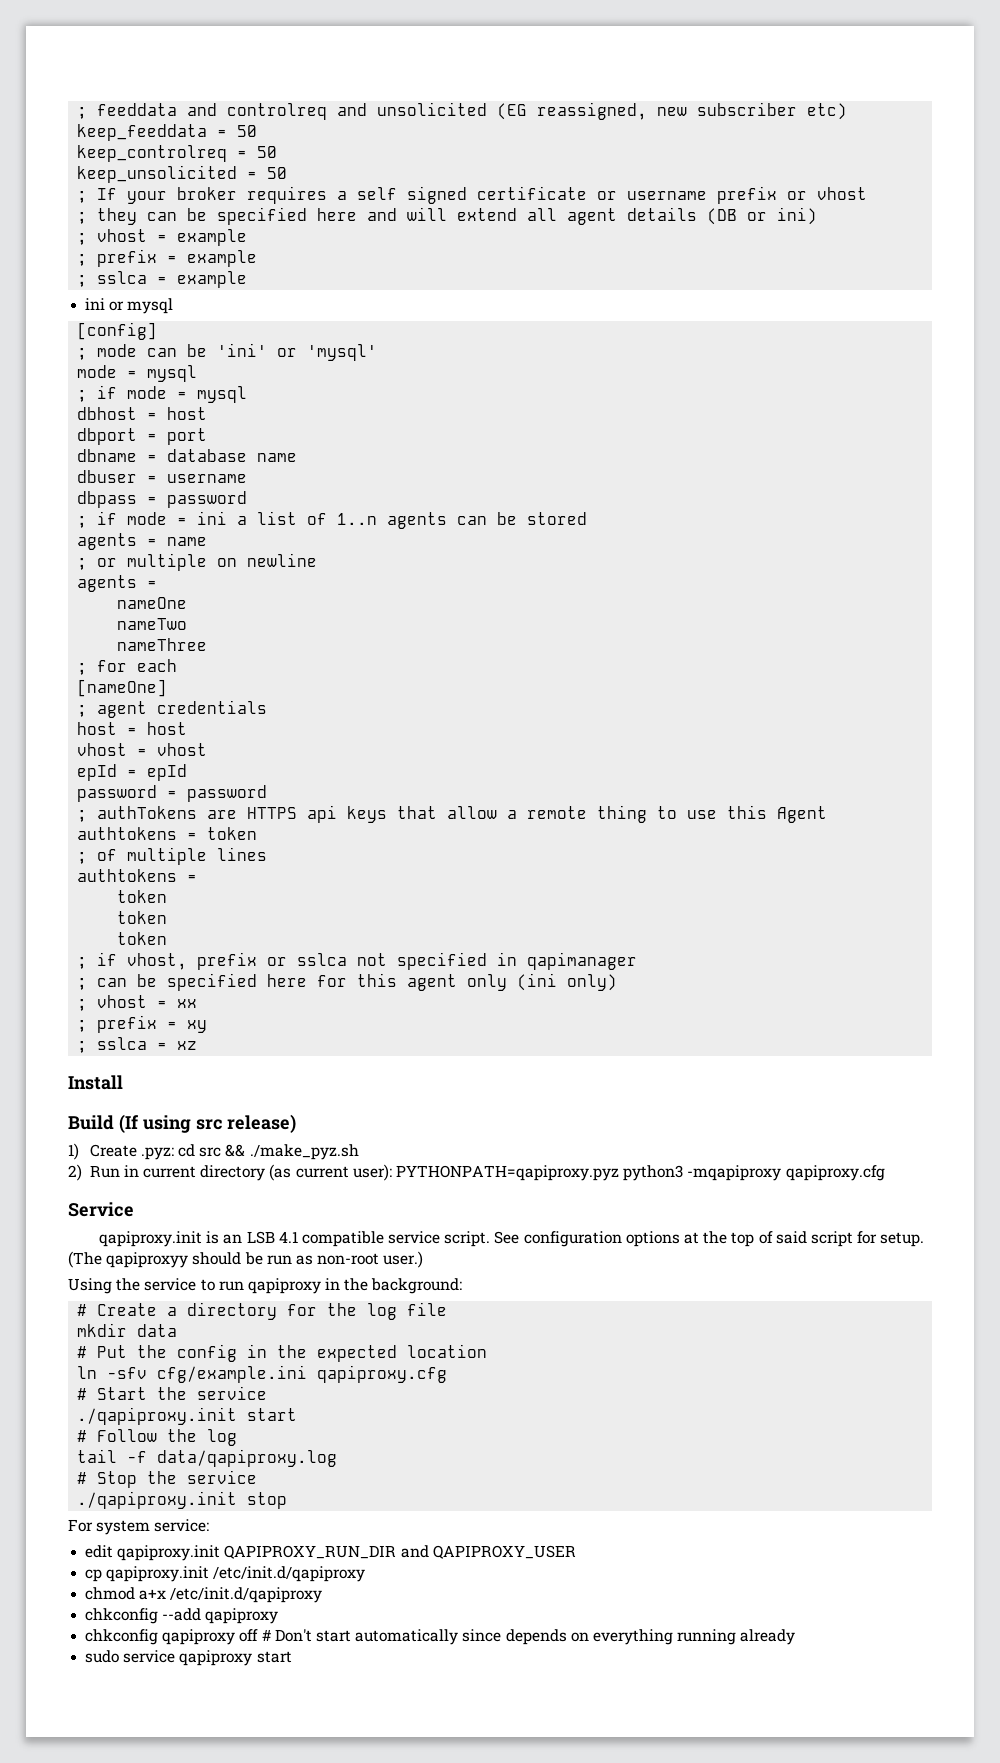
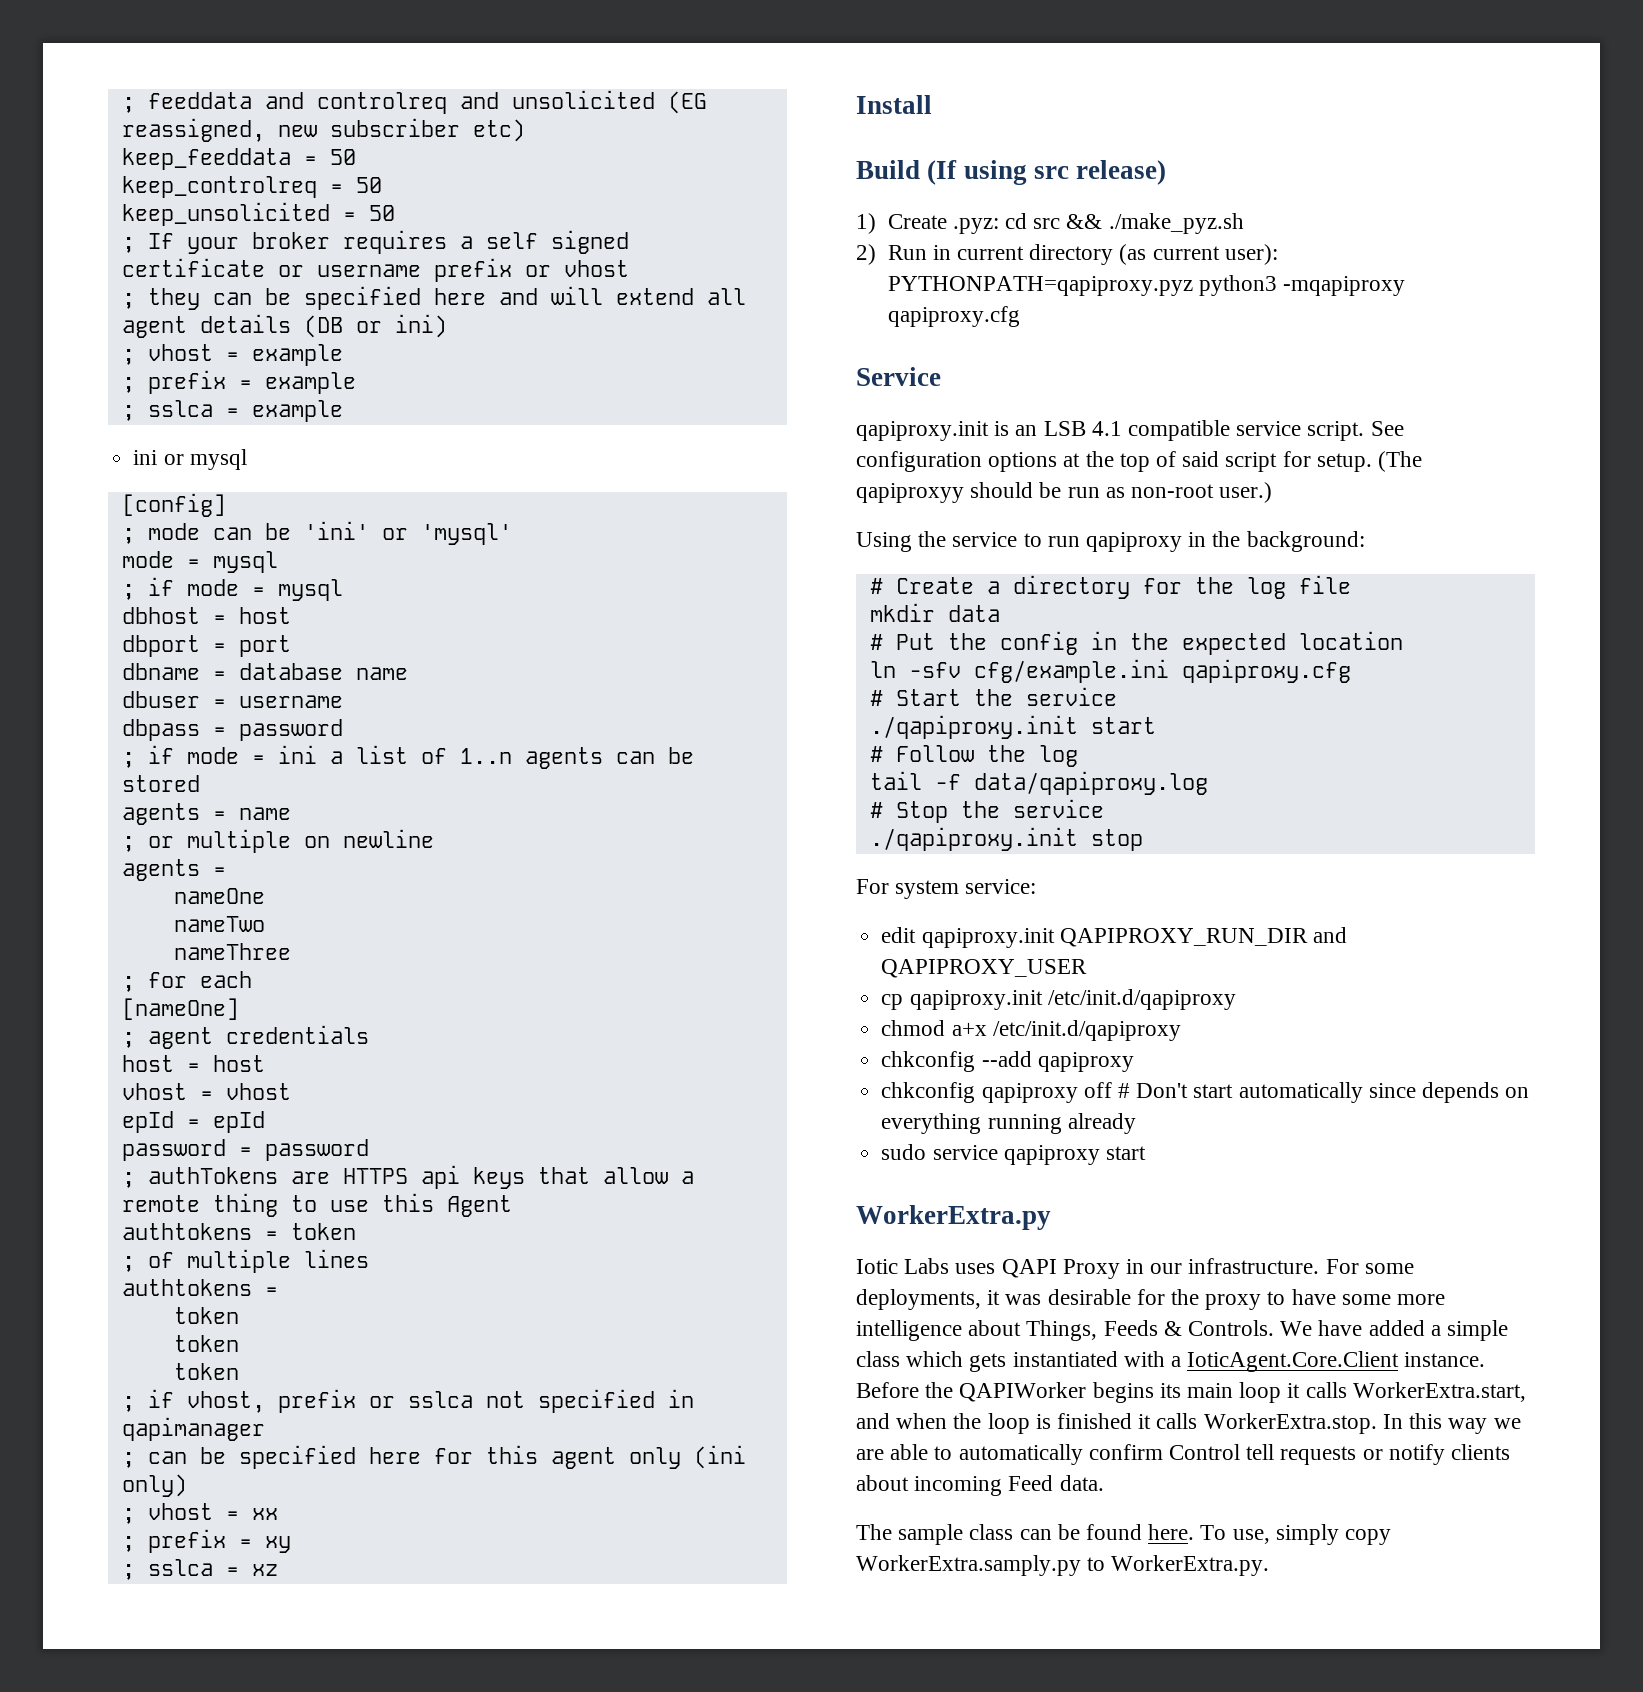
(292, 1657) none -> [856,1205,1051,1230] [856,1258,1414,1279] [856,1289,1446,1310] [856,1320,1509,1341] [856,1351,1486,1372] [856,1382,1526,1403] [856,1413,1521,1434] [856,1444,1511,1465] [856,1475,1104,1496] [856,1524,1392,1545] [856,1555,1270,1576] // WorkerExtra.py // Iotic Labs uses QAPI Proxy in our infrastructure. For some deployments, it was desirable for the proxy to have some more intelligence about Things, Feeds & Controls. We have added a simple class which gets instantiated with a IoticAgent.Core.Client instance. Before the QAPIWorker begins its main loop it calls WorkerExtra.start, and when the loop is finished it calls WorkerExtra.stop. In this way we are able to automatically confirm Control tell requests or notify clients about incoming Feed data. // The sample class can be found here. To use, simply copy WorkerExtra.samply.py to WorkerExtra.py.

